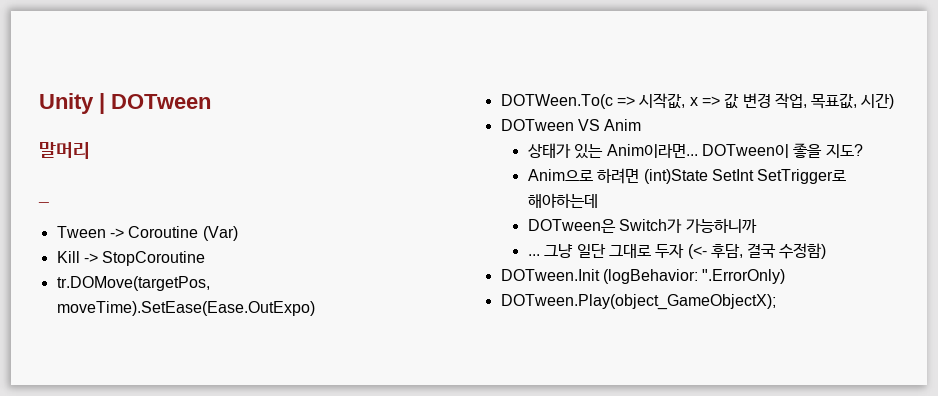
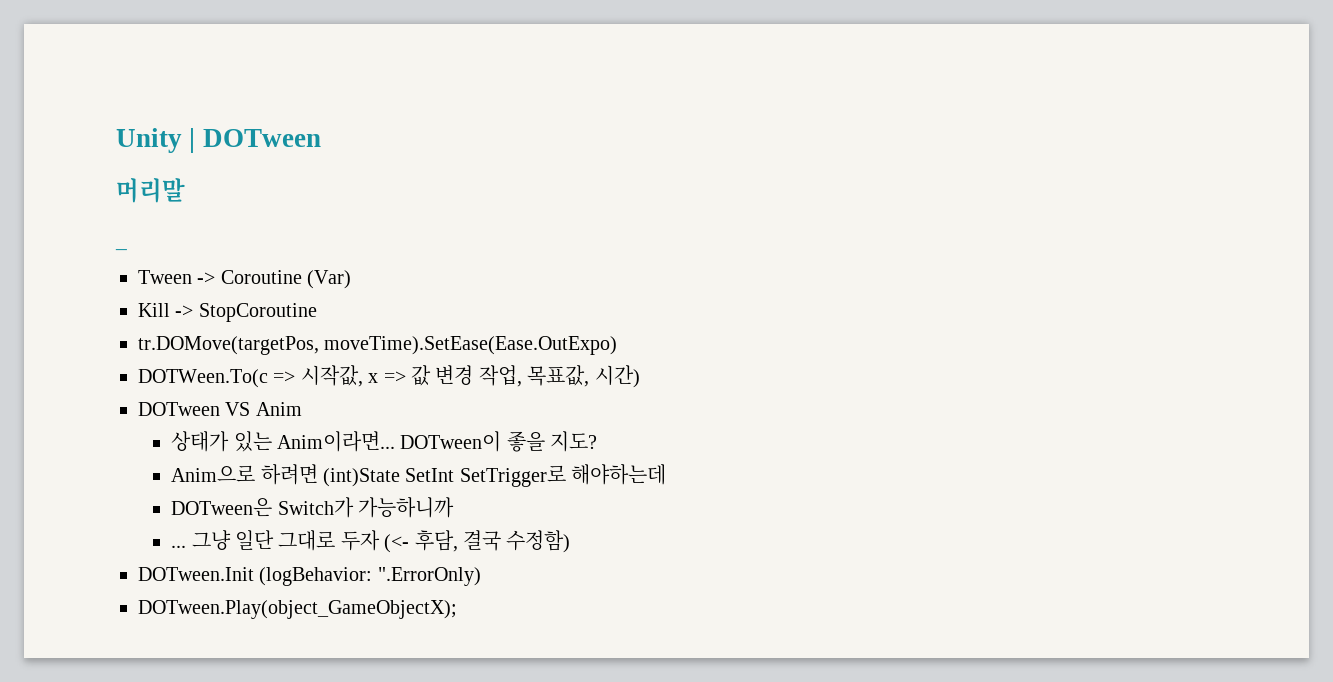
[39,142,90,159] 말머리 -> [116,178,185,203] 머리말

